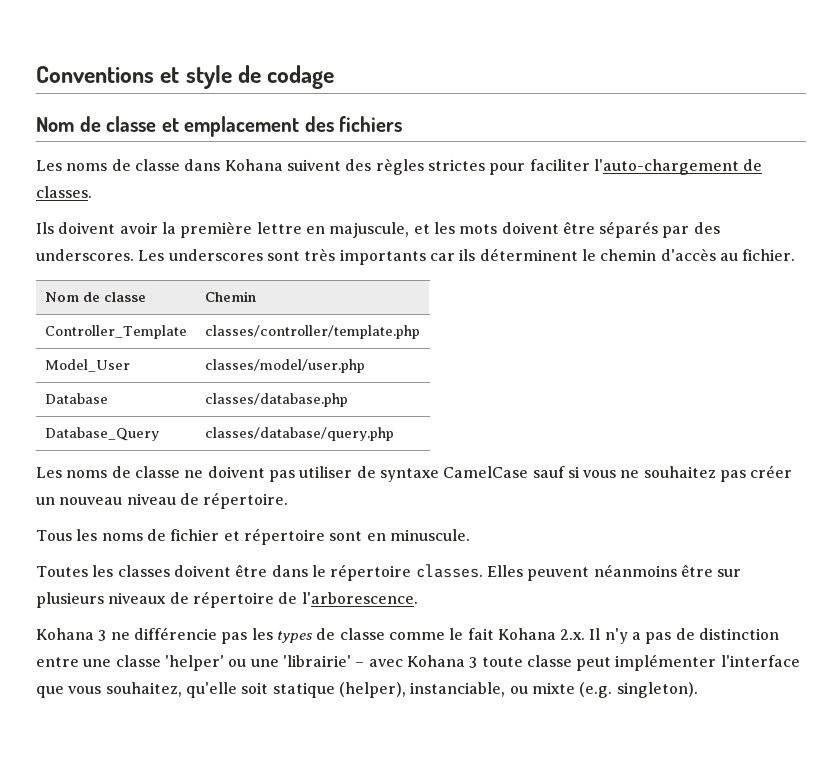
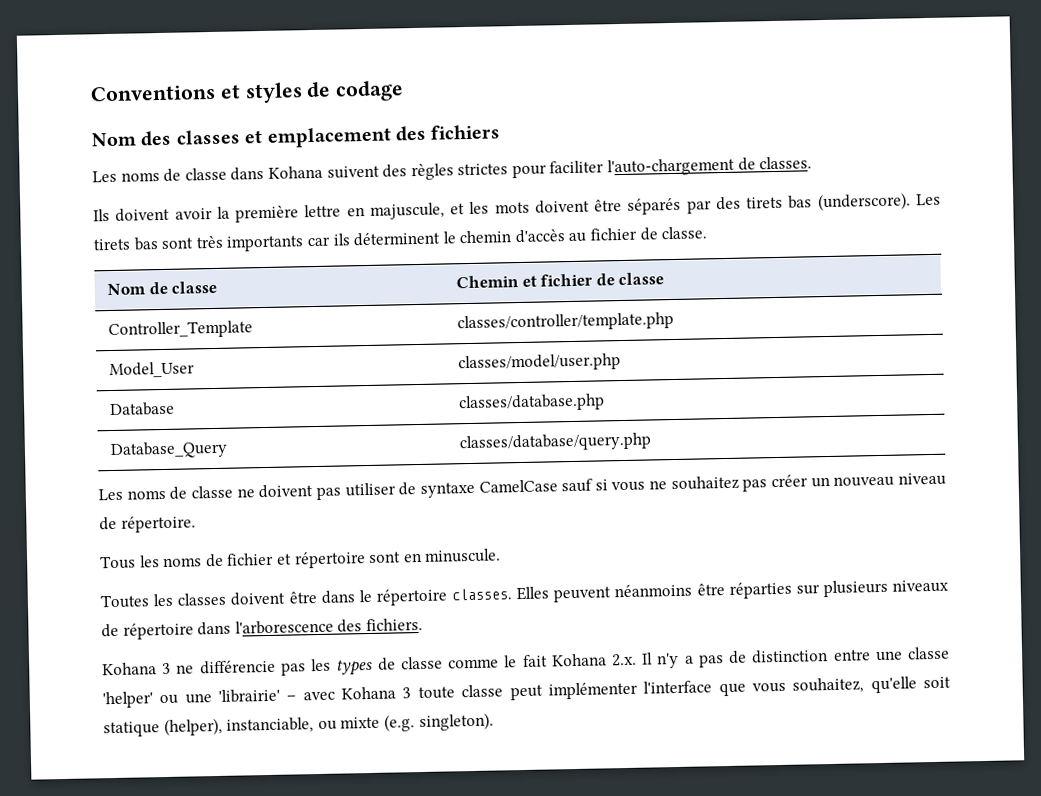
[185,65,232,89] style -> [244,82,303,104] styles
[79,116,157,132] de classe -> [140,129,240,147] des classes
[36,249,263,261] underscores. Les underscores -> [746,192,942,212] [93,237,159,251] tirets bas (underscore). Les tirets bas
[742,249,796,261] fichier. -> [590,226,708,241] fichier de classe.
(256, 296) none -> [521,272,665,287] et fichier de classe
(713, 570) none -> [728,581,792,599] réparties
[278,592,418,604] de l'arborescence. -> [197,617,423,636] dans l'arborescence des fichiers.

